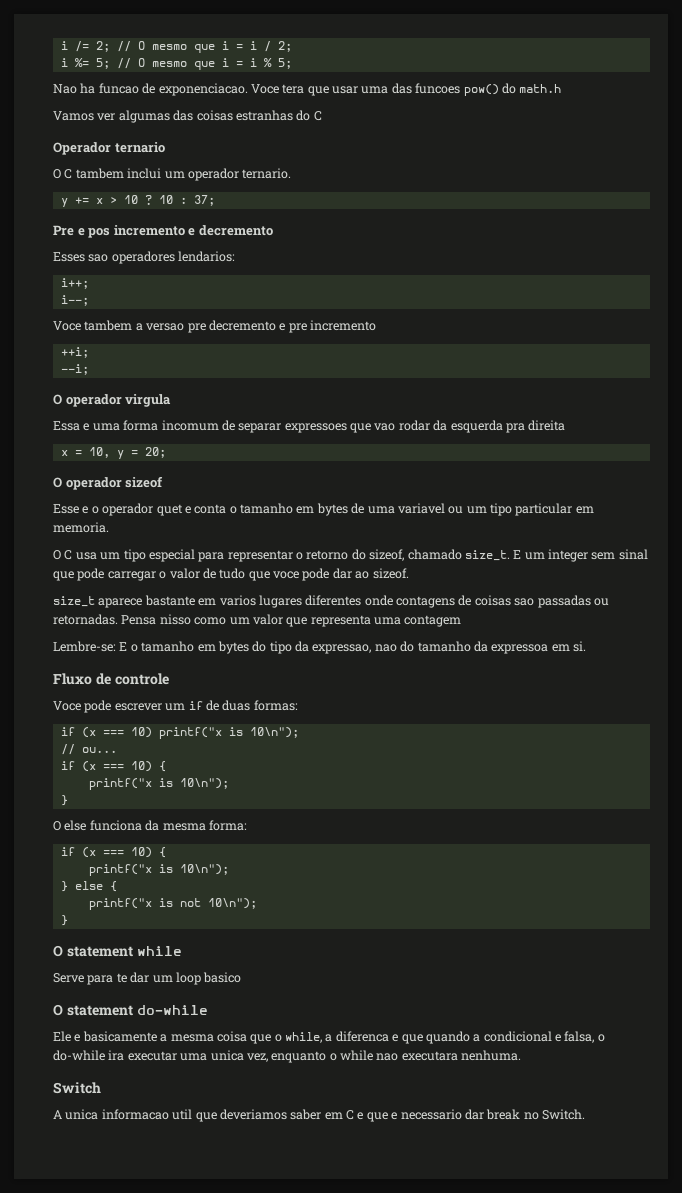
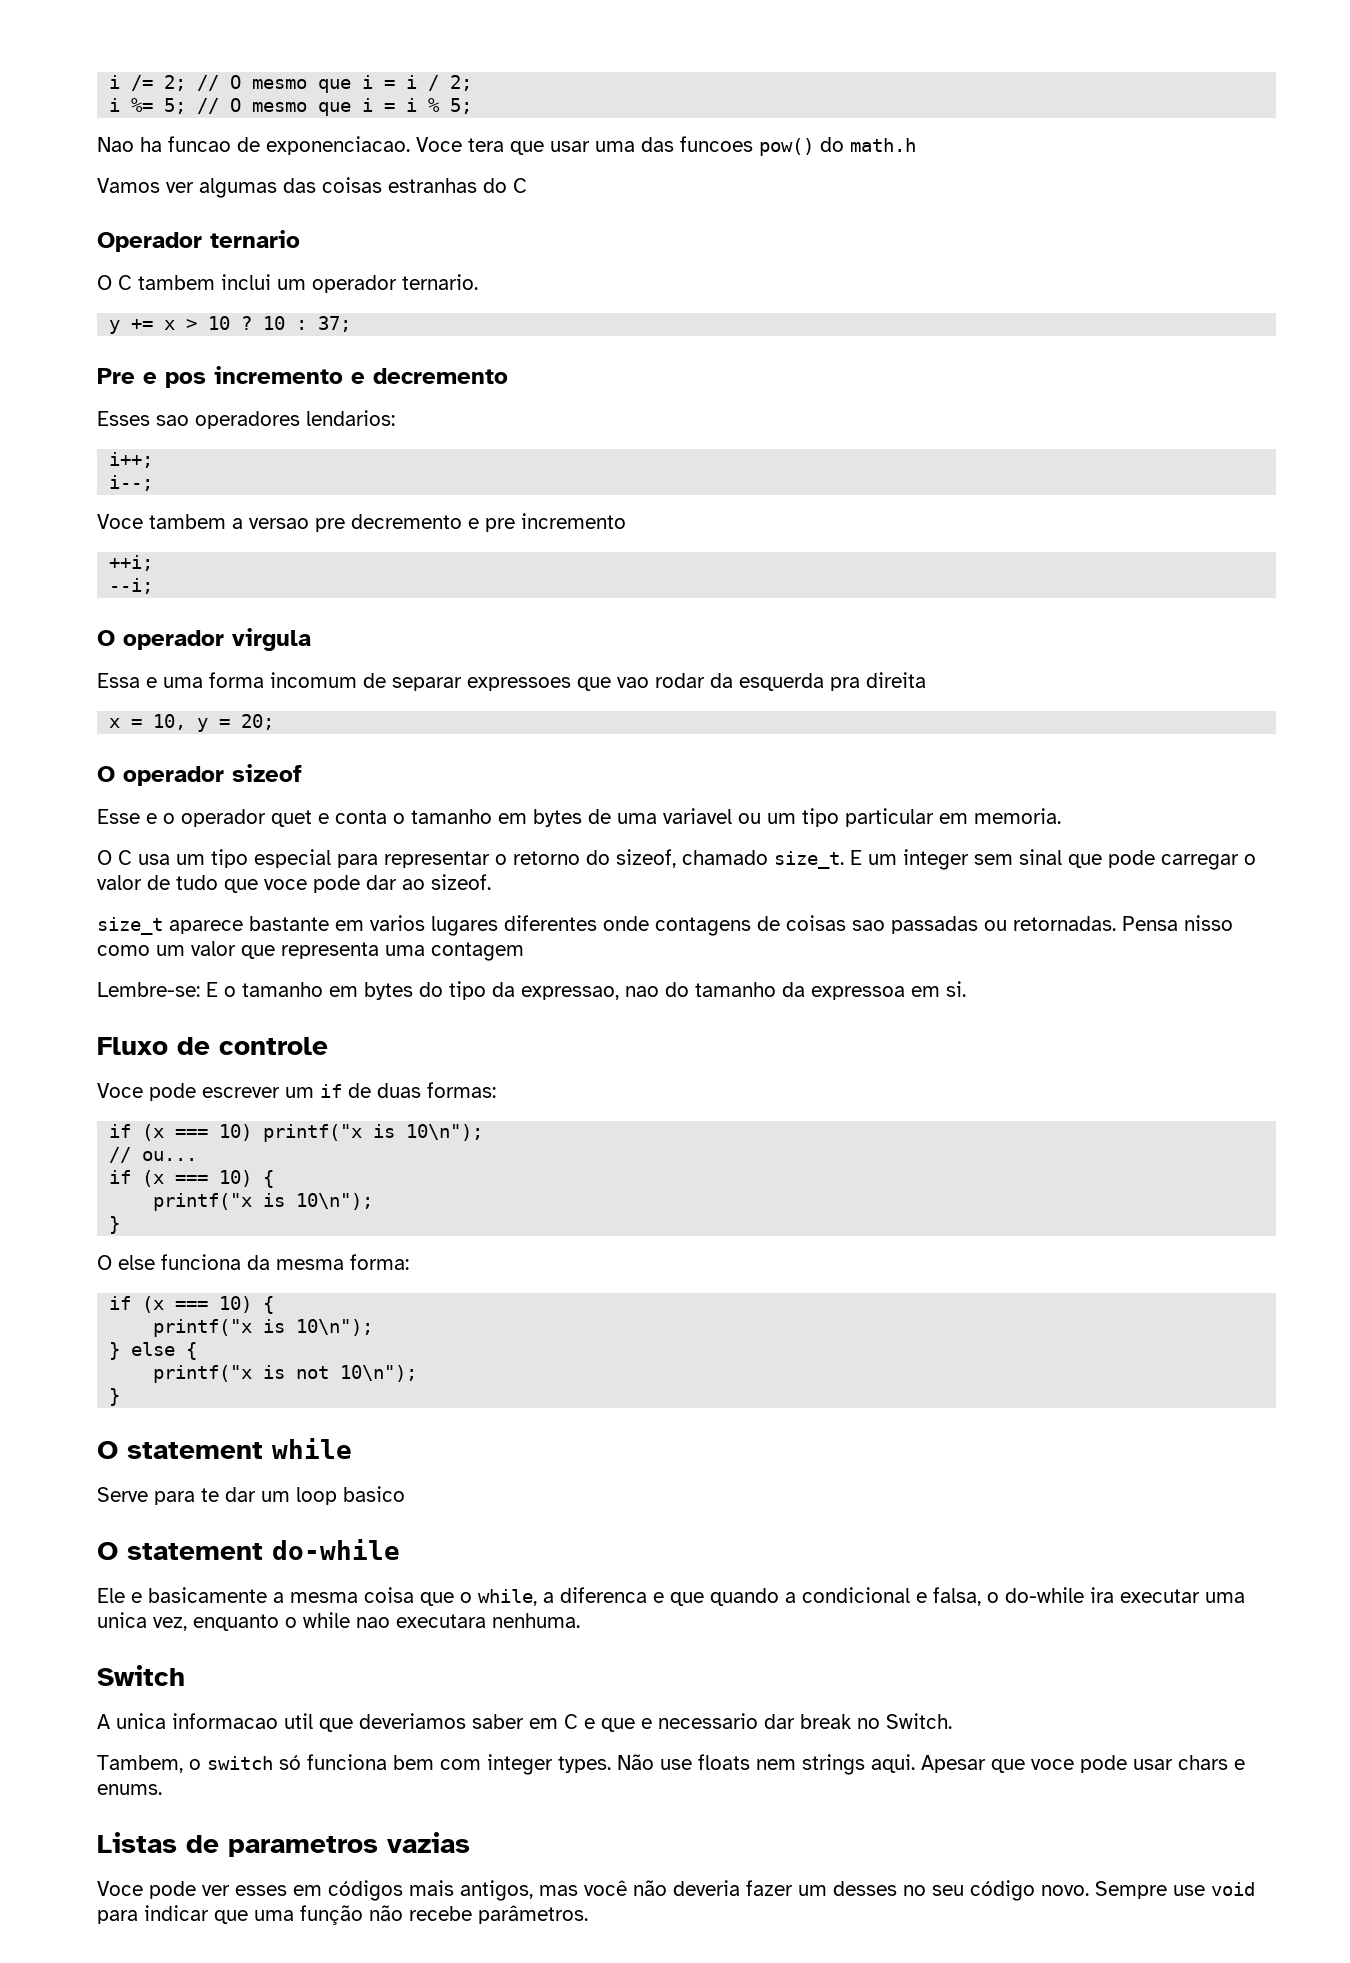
(585, 1114) none -> [97,1754,1245,1775] [97,1784,162,1795] [97,1832,470,1857] [97,1880,1255,1901] [97,1905,588,1925] // Tambem, o switch só funciona bem com integer types. Não use floats nem strings aqui. Apesar que voce pode usar chars e enums. // Listas de parametros vazias // Voce pode ver esses em códigos mais antigos, mas você não deveria fazer um desses no seu código novo. Sempre use void para indicar que uma função não recebe parâmetros.

